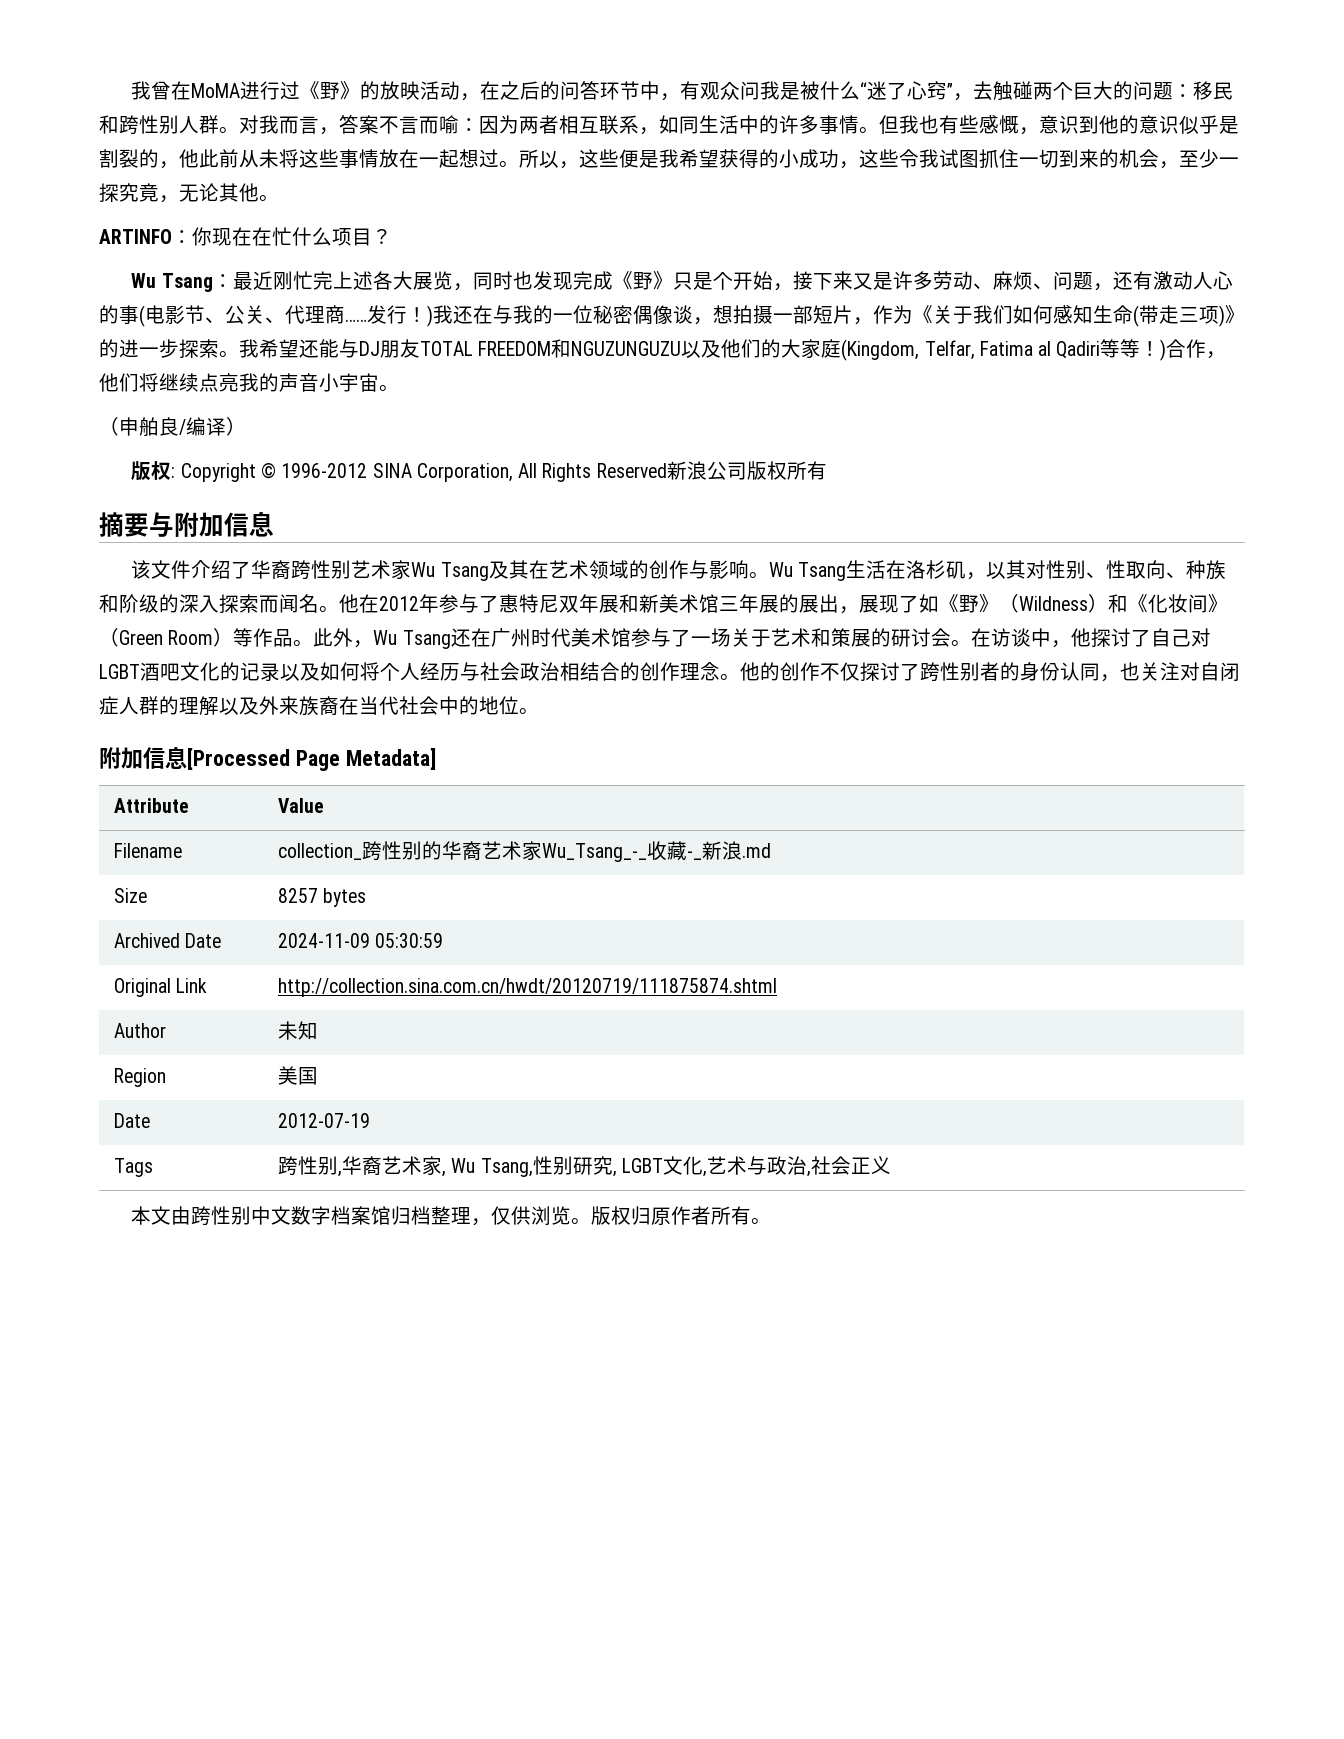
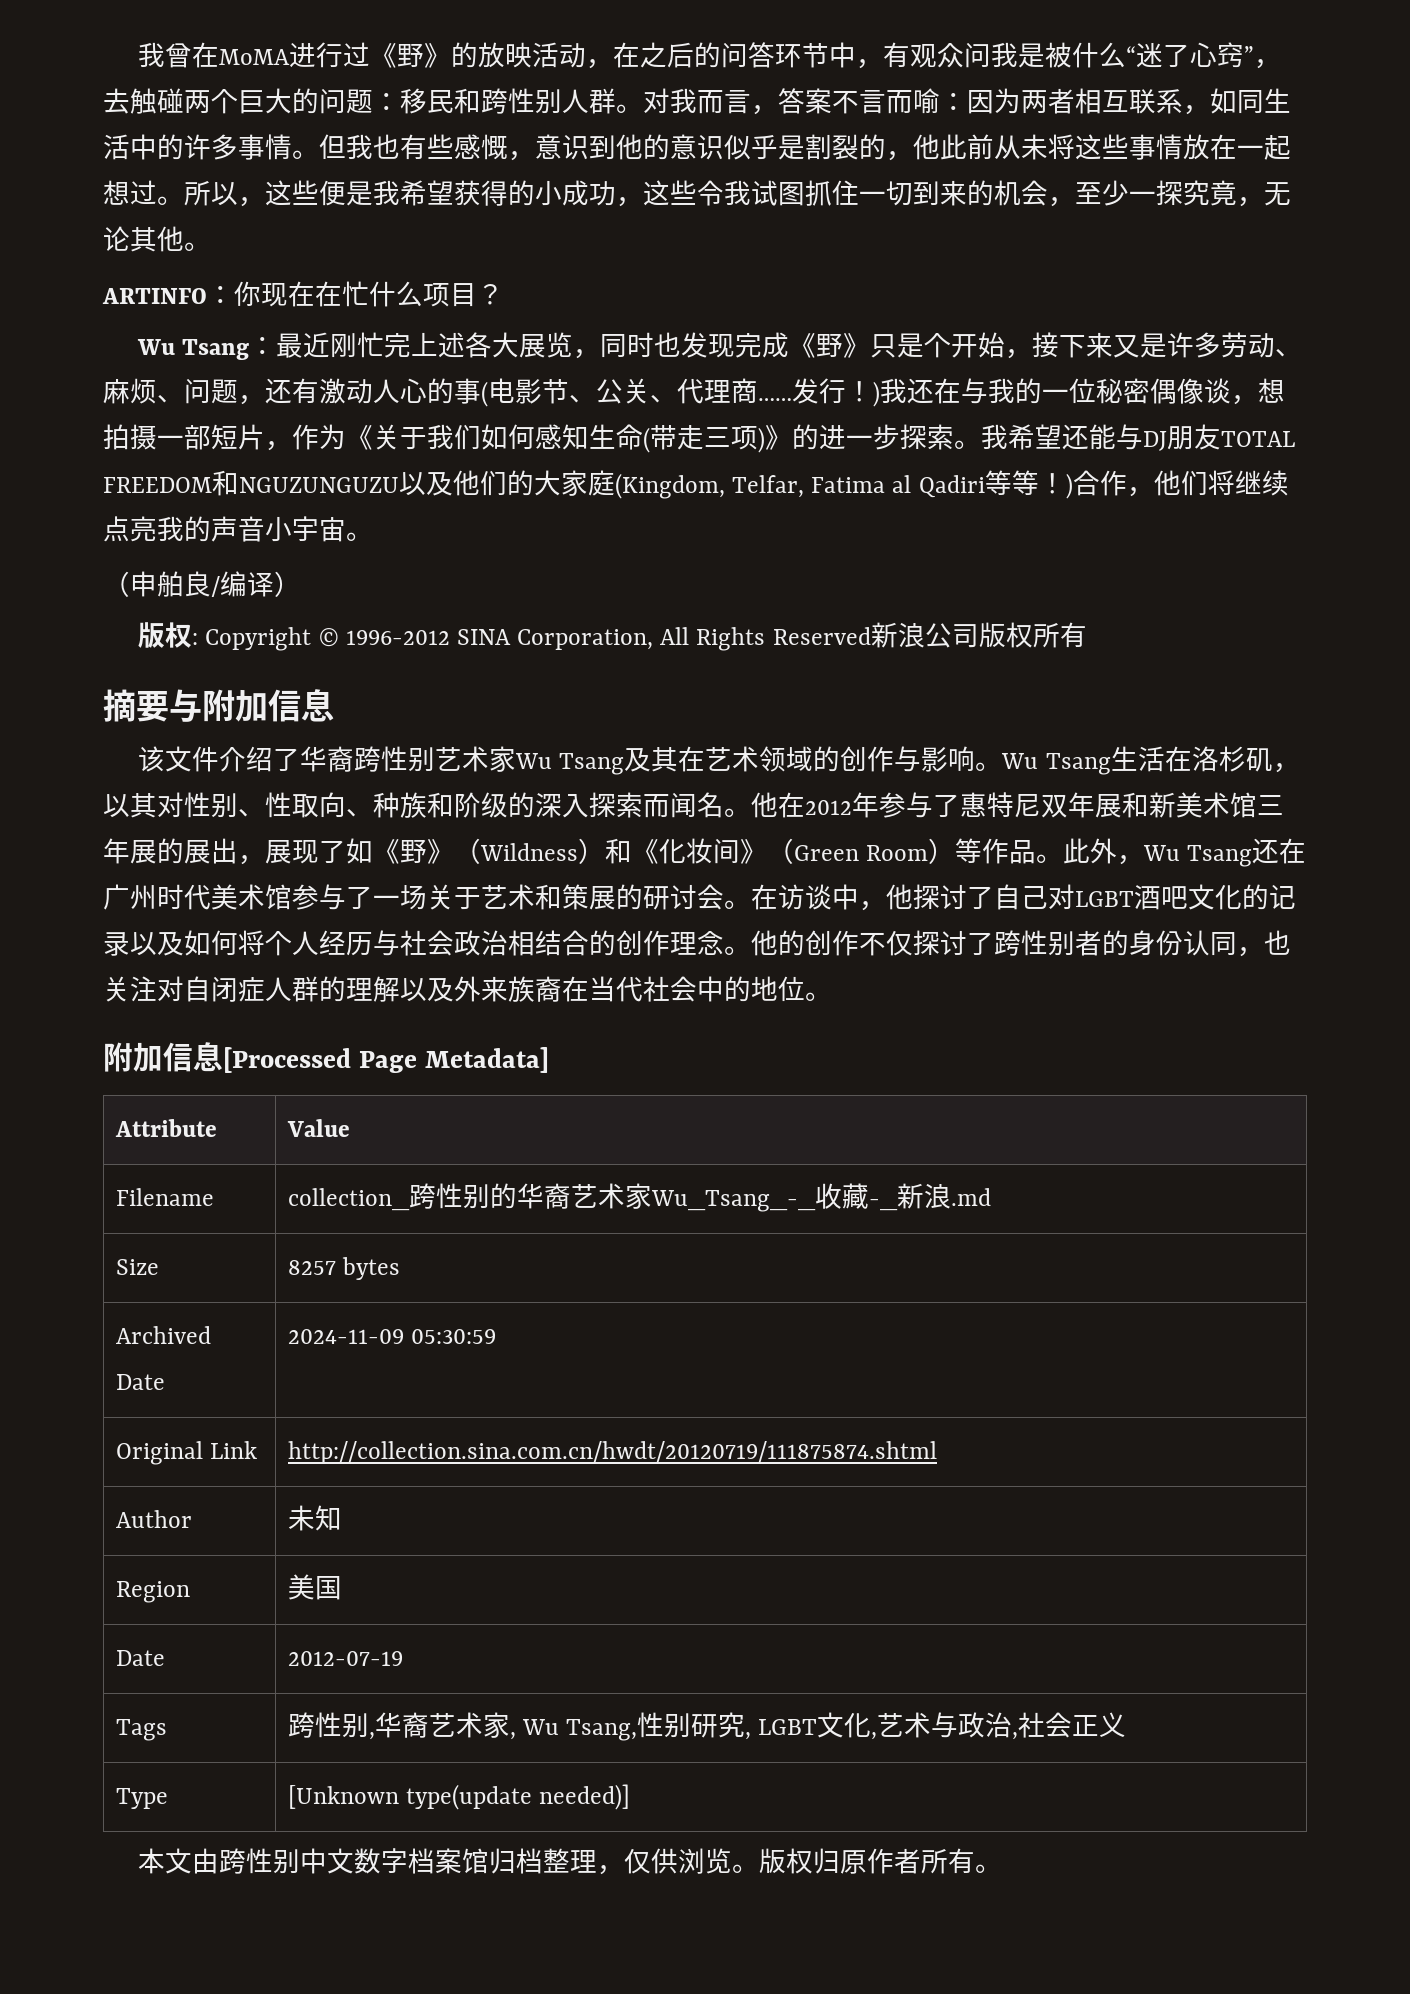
(891, 1165) none -> [115,1788,168,1809] [287,1784,630,1810] // Type | [Unknown type(update needed)]

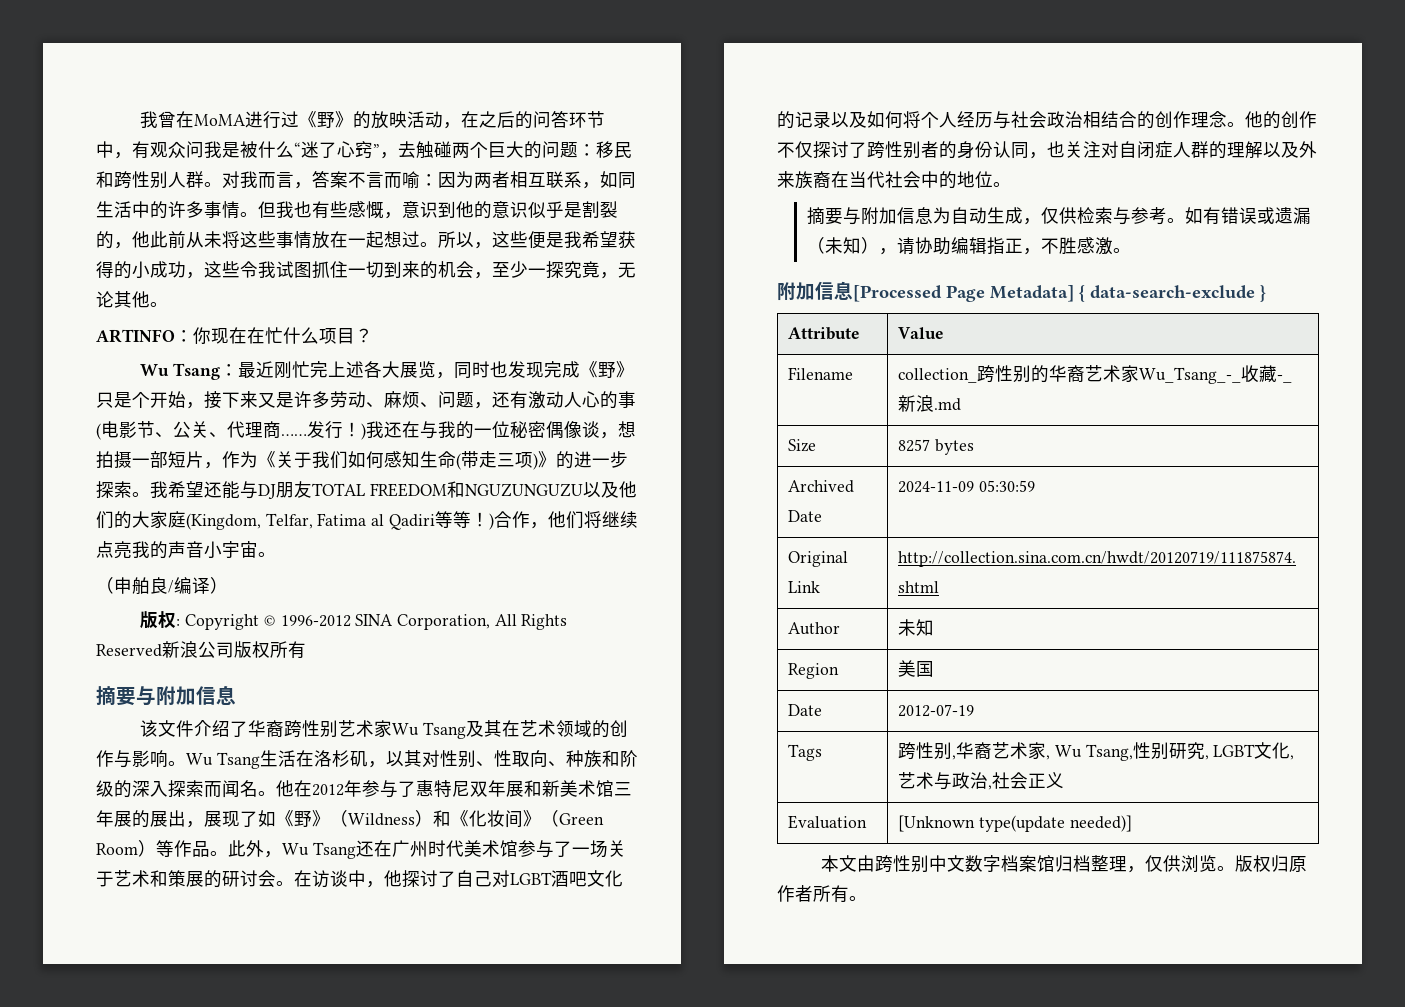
(832, 996) none -> [806,207,1311,225] [806,237,1131,255] // 摘要与附加信息为自动生成，仅供检索与参考。如有错误或遗漏（未知），请协助编辑指正，不胜感激。
(549, 1060) none -> [1079,285,1266,302] { data-search-exclude }
[115,1788,168,1809] Type -> [788,815,868,829] Evaluation

